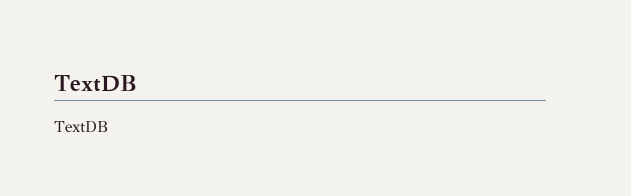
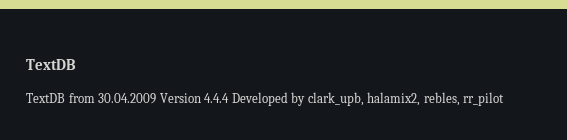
(108, 126) none -> [68,92,505,106] from 30.04.2009 Version 4.4.4 Developed by clark_upb, halamix2, rebles, rr_pilot

